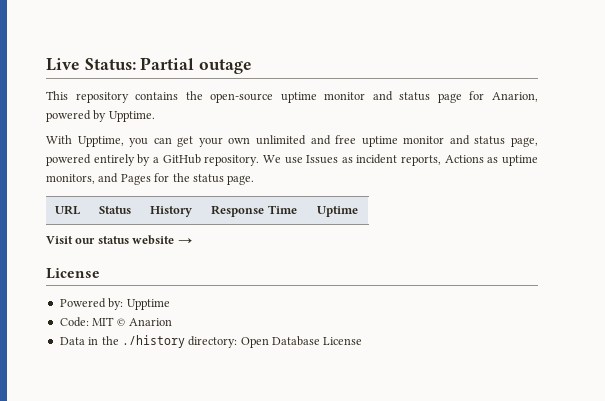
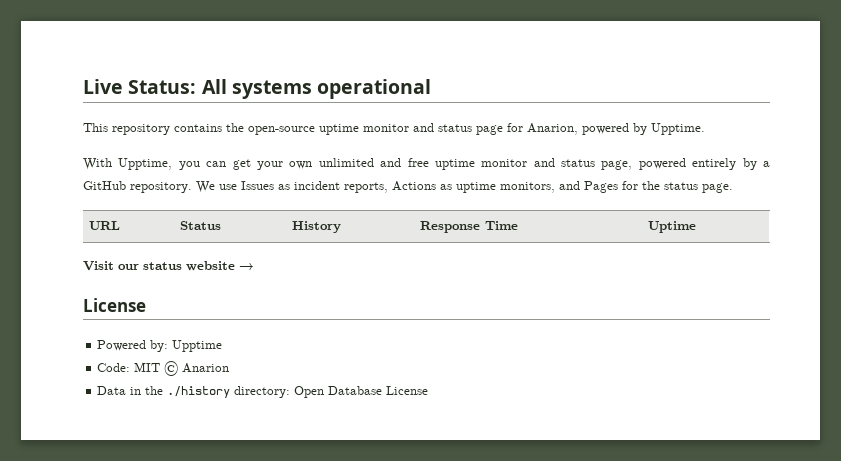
[140,57,253,74] Partial outage -> [201,79,432,99] All systems operational

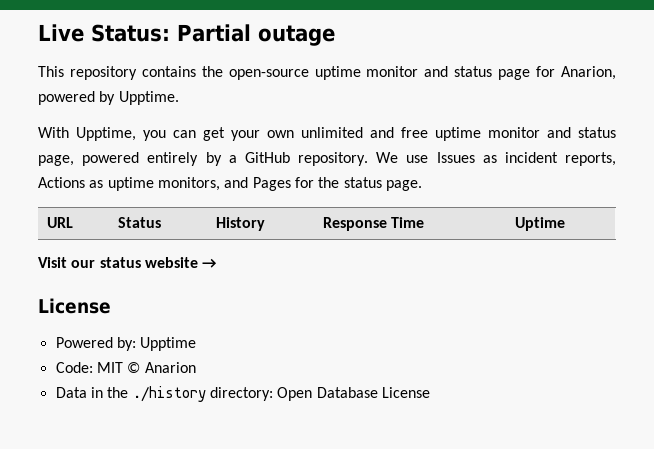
[201,79,432,99] All systems operational -> [177,24,335,46] Partial outage

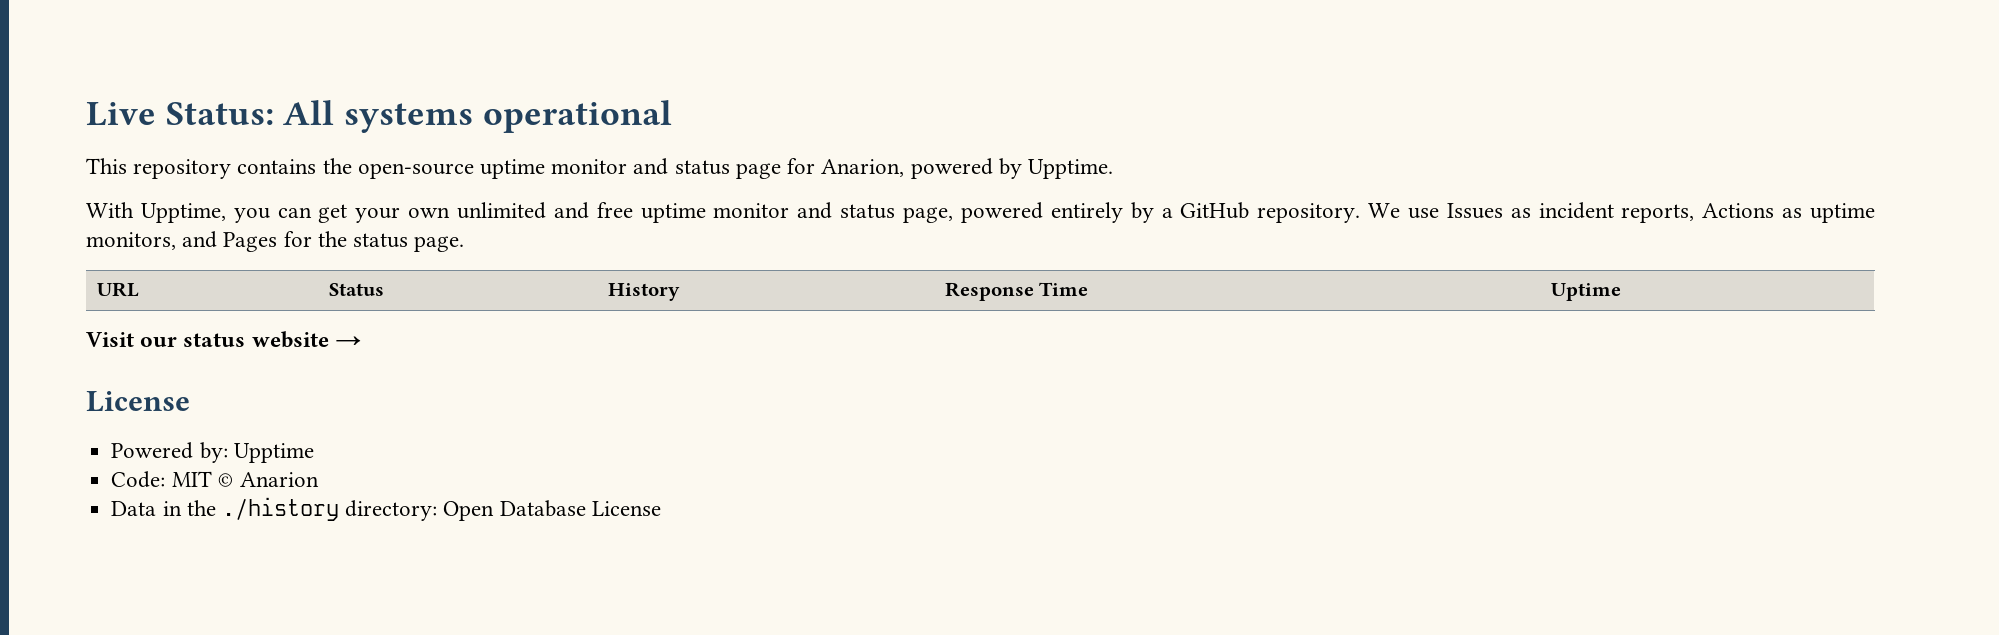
[177,24,335,46] Partial outage -> [283,100,672,133] All systems operational

